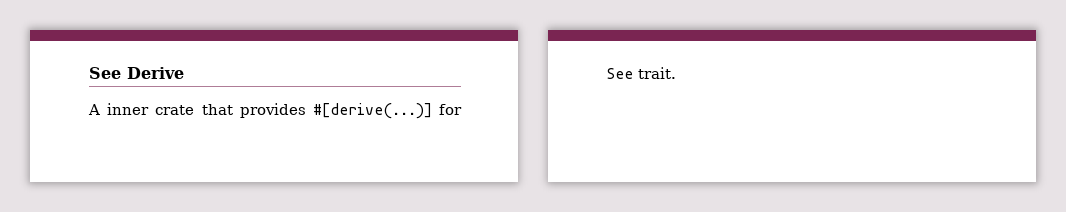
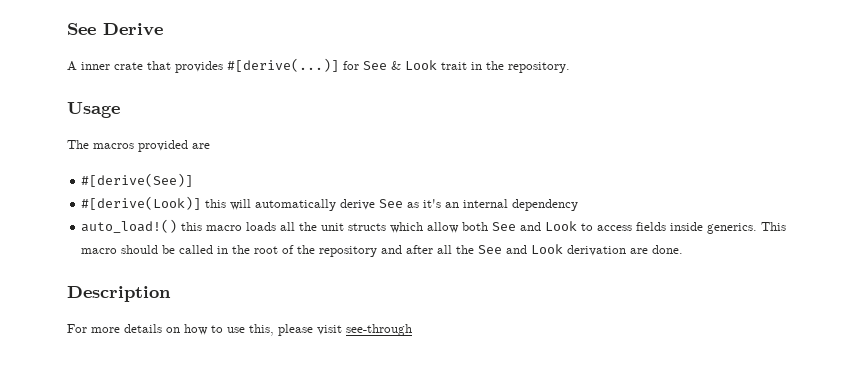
[638,67,676,79] trait. -> [391,60,570,73] [67,102,120,118] [67,140,210,152] [81,173,194,187] [81,196,579,211] [81,219,787,234] [81,244,684,257] [67,286,171,302] [67,324,412,336] & Look trait in the repository. // Usage // The macros provided are // #[derive(See)] // #[derive(Look)] this will automatically derive See as it's an internal dependency // auto_load!() this macro loads all the unit structs which allow both See and Look to access fields inside generics. This macro should be called in the root of the repository and after all the See and Look derivation are done. // Description // For more details on how to use this, please visit see-through

